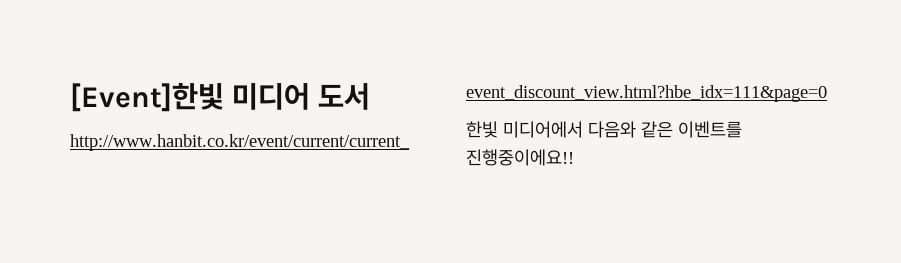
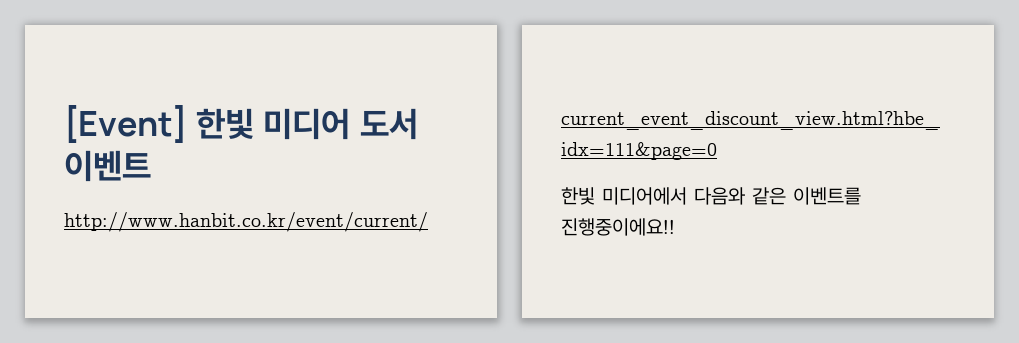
[70,83,224,112] [Event]한빛 -> [64,105,255,143] [Event] 한빛
(371, 96) none -> [64,150,151,182] 이벤트

